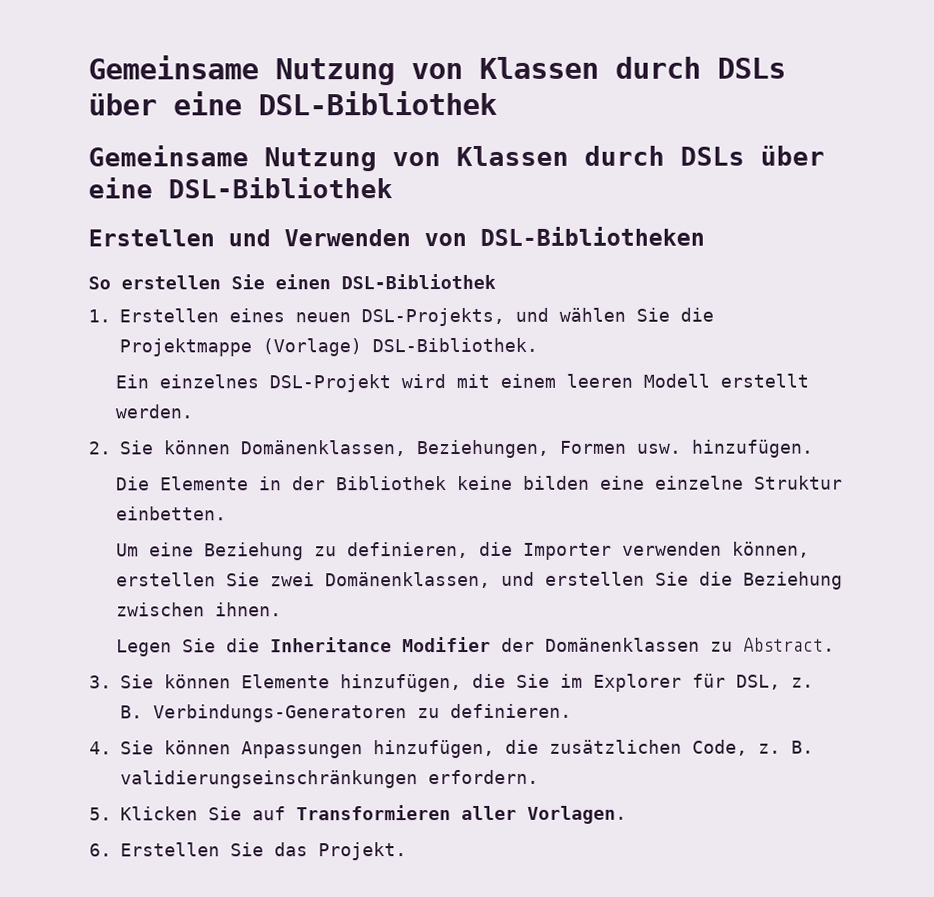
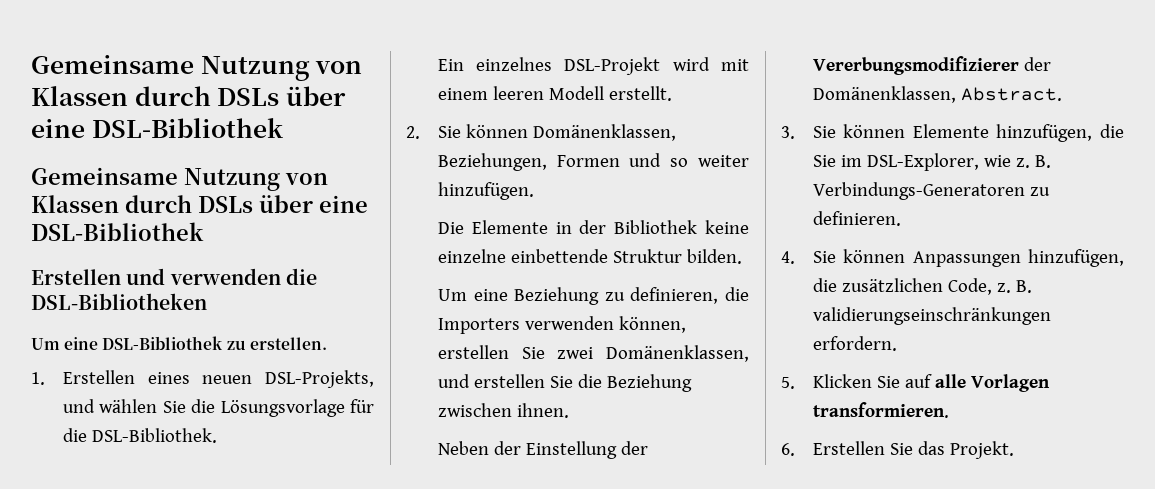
[284,229,467,247] Verwenden von -> [169,268,317,285] verwenden die
[88,273,496,290] So erstellen Sie einen DSL-Bibliothek -> [31,336,327,350] Um eine DSL-Bibliothek zu erstellen.
[119,338,362,357] Projektmappe (Vorlage) -> [220,399,374,417] [62,428,87,442] Lösungsvorlage für die
[719,373,809,388] [114,404,193,419] erstellt werden. -> [608,86,672,101] erstellt.
[636,443,682,454] usw. -> [629,153,749,167] und so weiter
[522,475,843,490] [115,506,227,521] bilden eine einzelne Struktur einbetten. -> [437,249,742,264] einzelne einbettende Struktur bilden.
[522,542,612,560] Importer -> [437,318,520,334] Importers
[115,636,733,657] Legen Sie die Inheritance Modifier der Domänenklassen zu -> [437,441,648,459] [812,56,1051,75] [812,86,956,103] Neben der Einstellung der Vererbungsmodifizierer der Domänenklassen,
[593,673,781,692] Explorer für DSL, -> [866,153,1011,171] DSL-Explorer, wie
[296,805,627,824] Transformieren aller Vorlagen. -> [934,374,1050,392] [812,402,949,418] alle Vorlagen transformieren.

